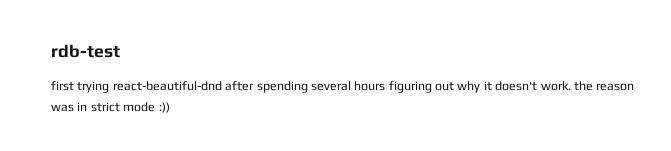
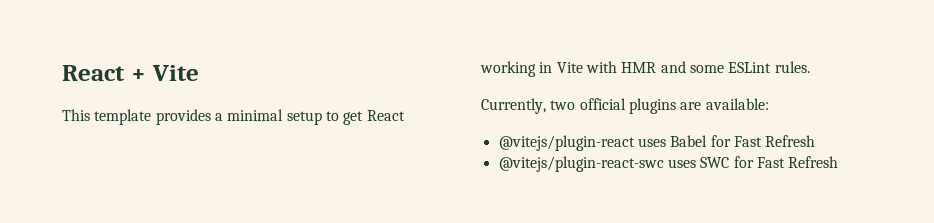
[51,44,120,58] [51,81,635,93] [51,102,170,113] rdb-test // first trying react-beautiful-dnd after spending several hours figuring out why it doesn't work. the reason was in strict mode :)) -> [62,65,199,81] [62,109,405,125] [480,61,810,77] [481,98,769,114] [498,135,816,151] [498,156,839,172] React + Vite // This template provides a minimal setup to get React working in Vite with HMR and some ESLint rules. // Currently, two official plugins are available: // @vitejs/plugin-react uses Babel for Fast Refresh // @vitejs/plugin-react-swc uses SWC for Fast Refresh

